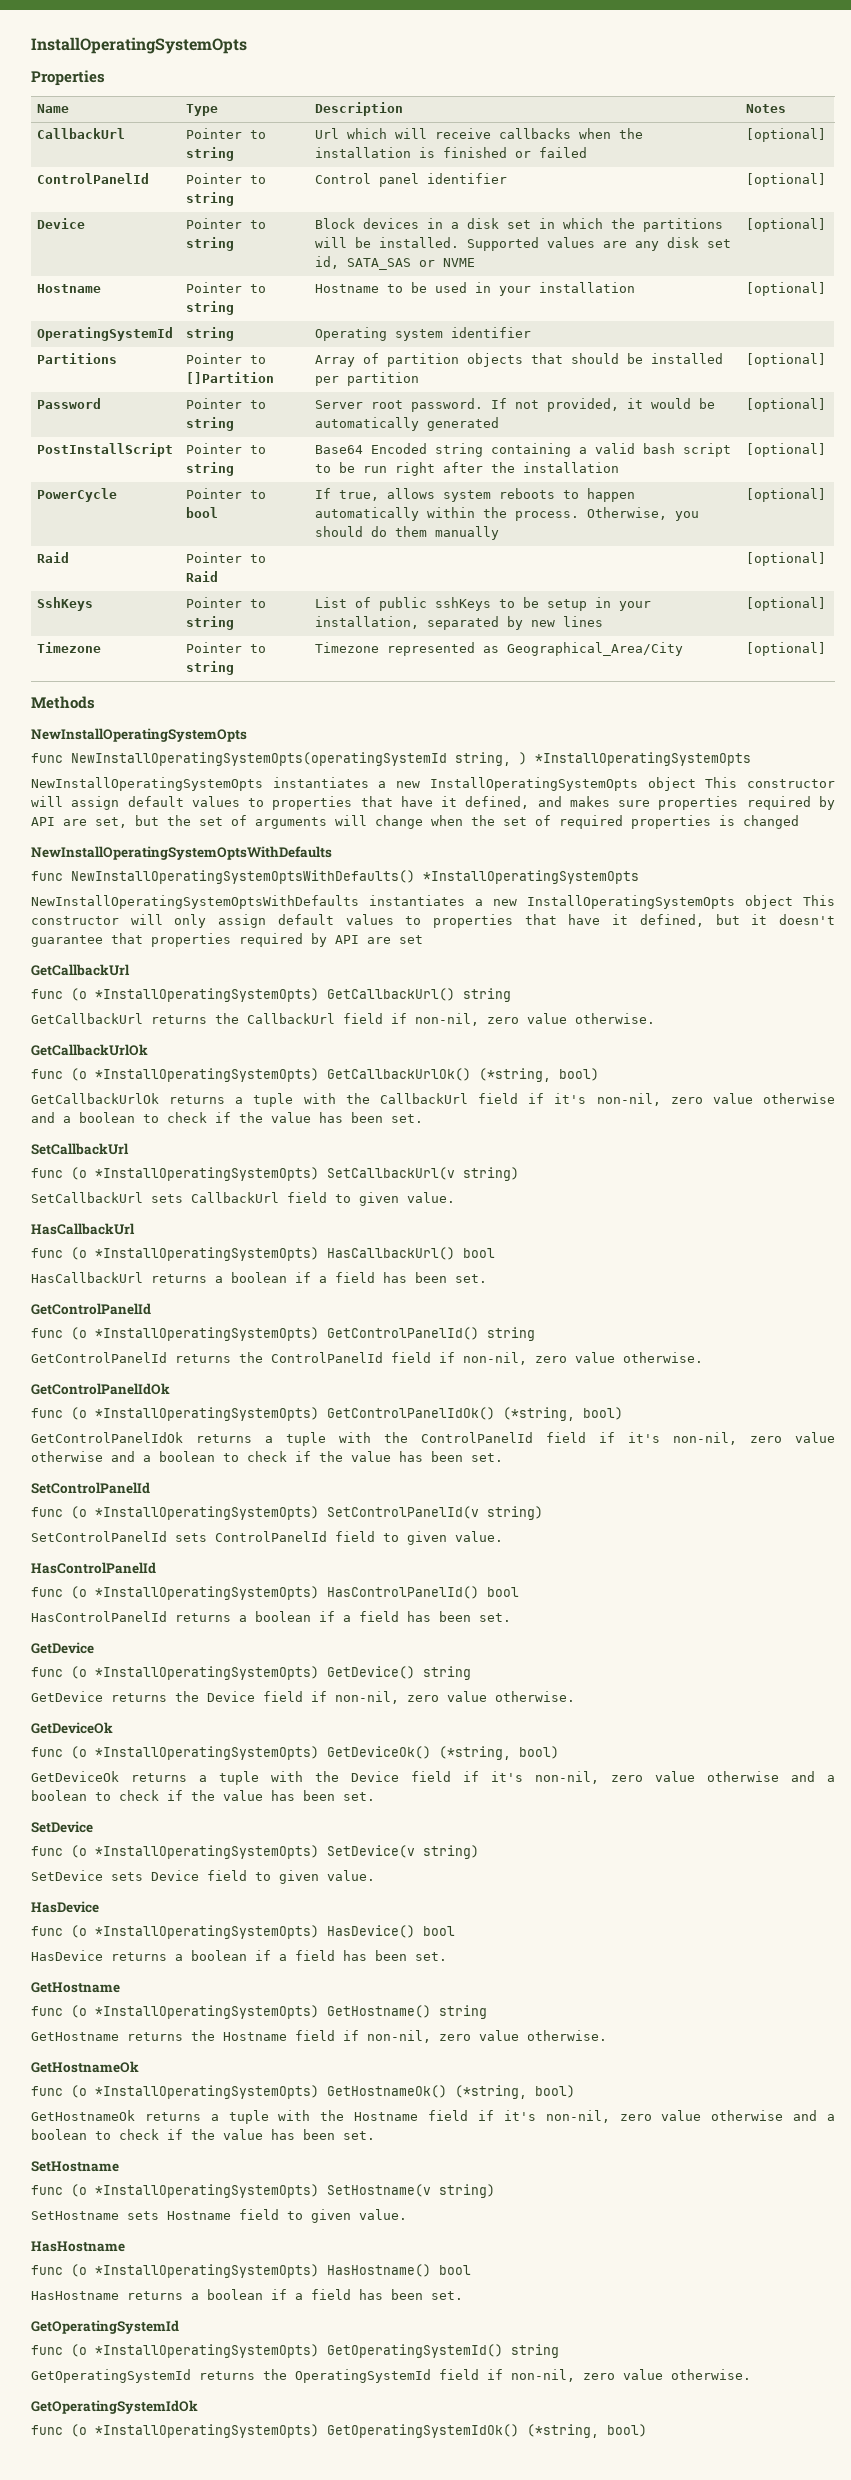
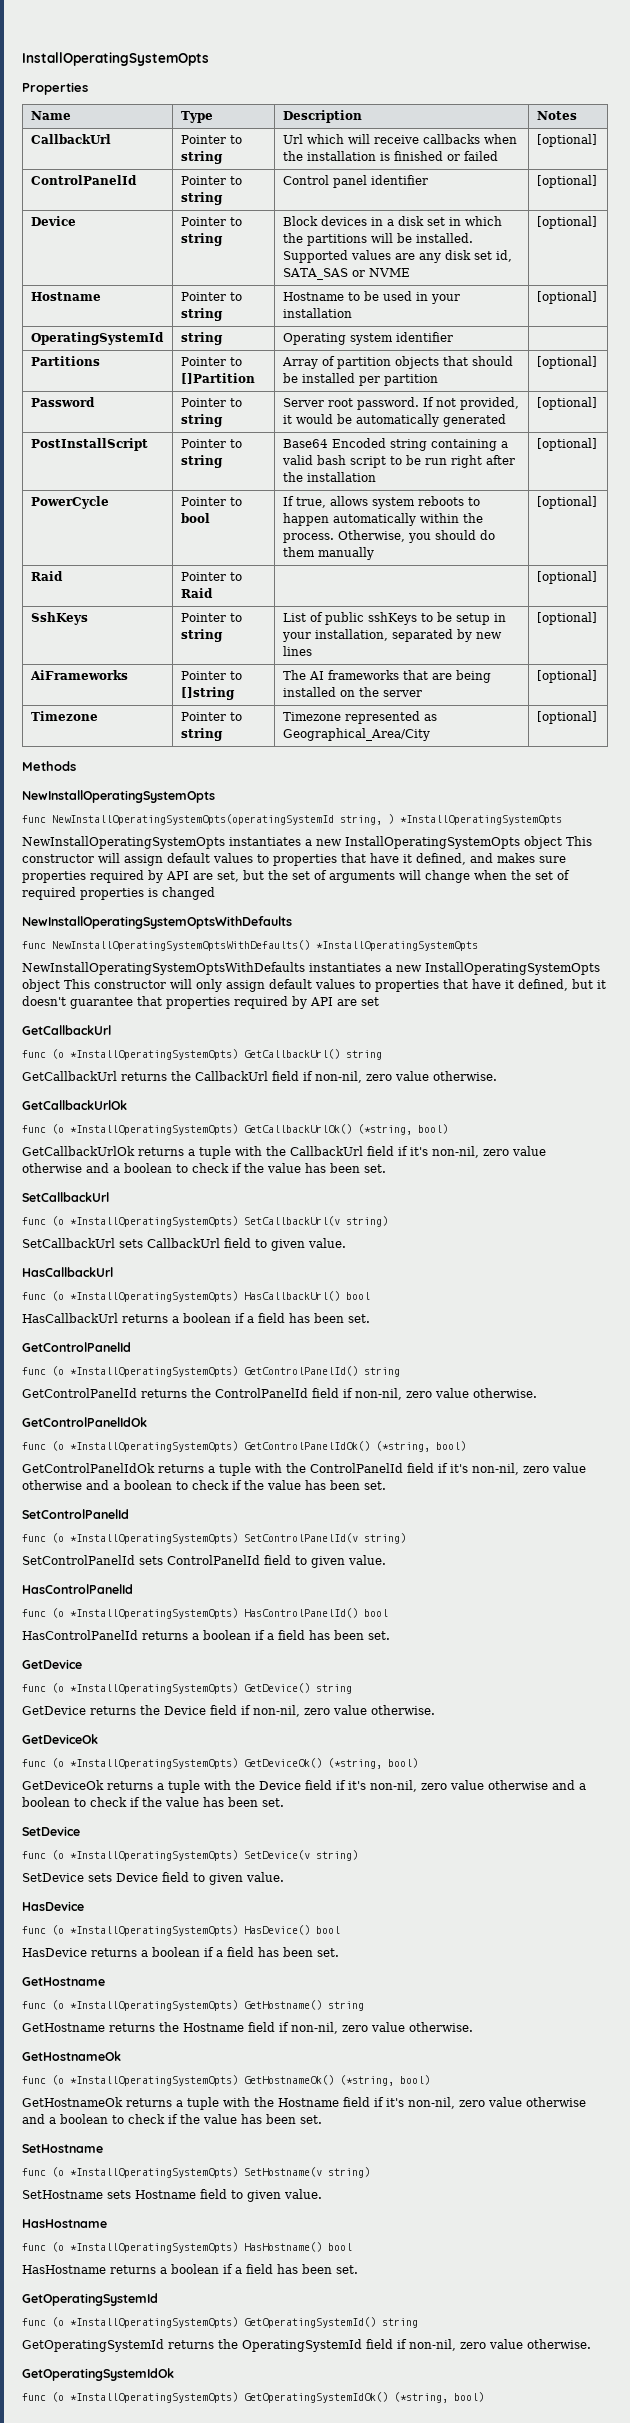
(827, 604) none -> [29,670,128,680] [180,671,242,680] [180,687,235,700] [282,670,491,683] [282,687,422,697] [536,670,597,683] // AiFrameworks | Pointer to []string | The AI frameworks that are being installed on the server | [optional]

